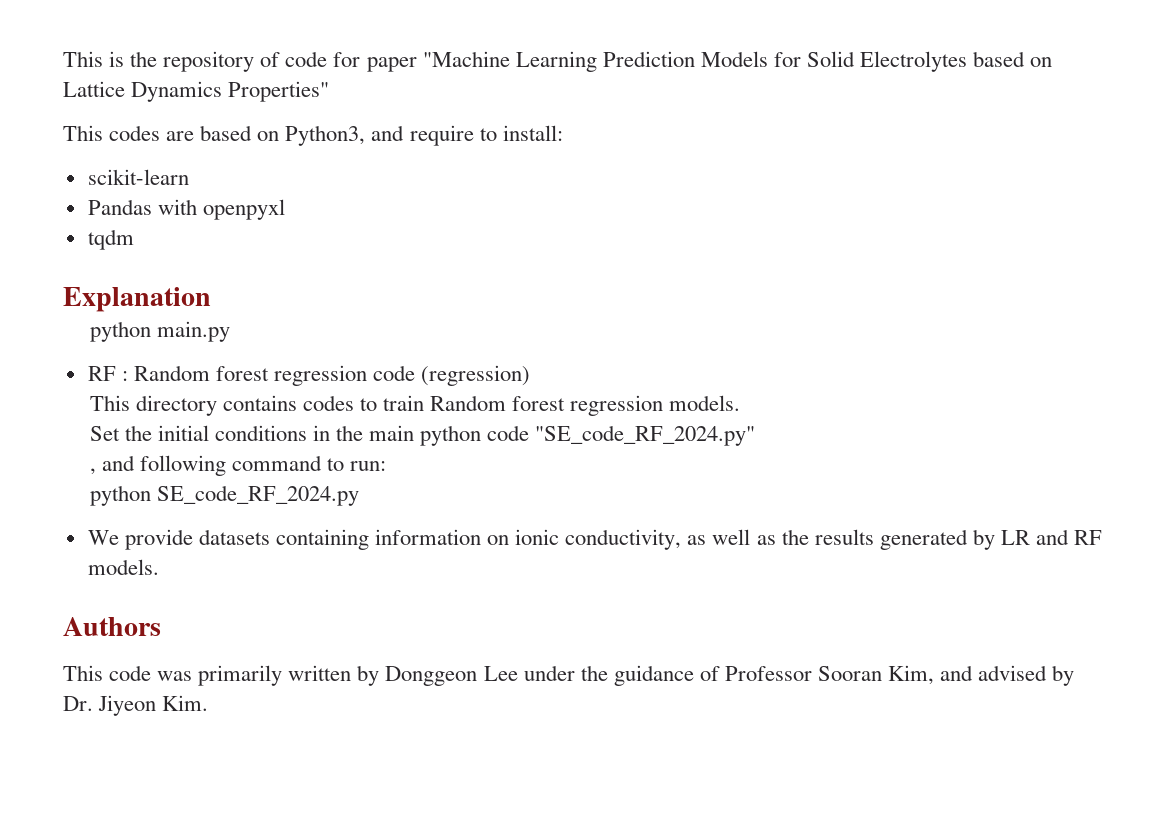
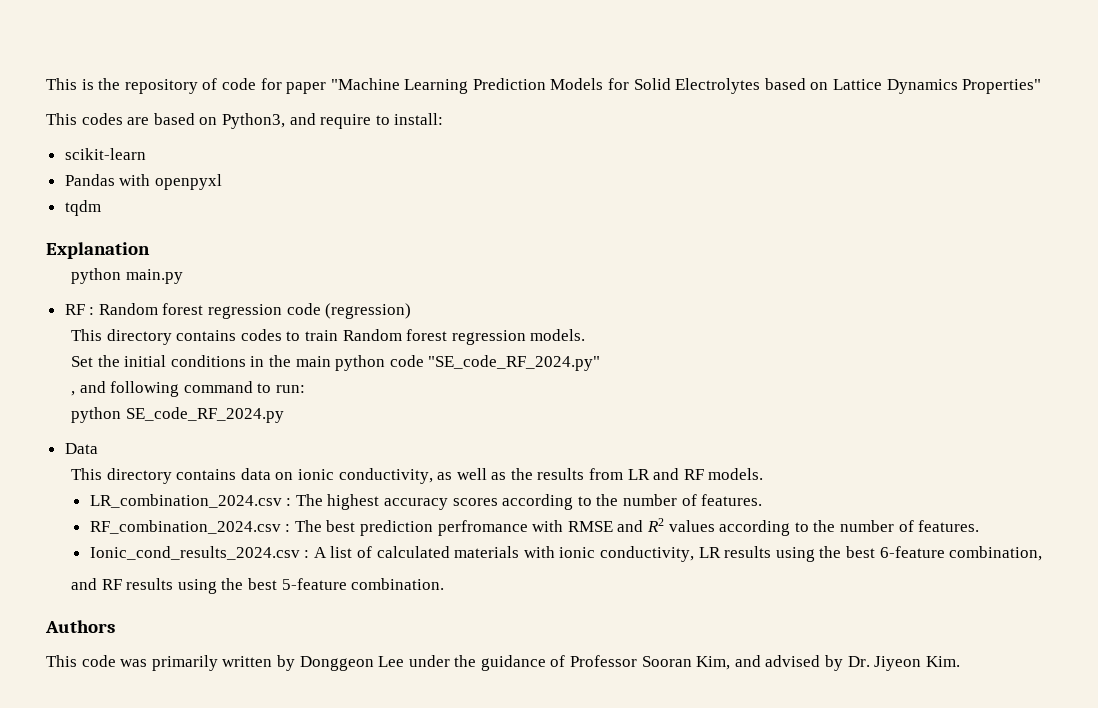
[87,529,482,550] We provide datasets containing information -> [64,443,98,454] [70,468,271,484] Data // This directory contains data
[879,529,995,550] generated by -> [589,468,624,480] from
(159, 567) none -> [89,494,763,510] [89,518,980,536] [89,546,1043,562] [70,578,445,594] // LR_combination_2024.csv : The highest accuracy scores according to the number of features. // RF_combination_2024.csv : The best prediction perfromance with RMSE and R2 values according to the number of features. // Ionic_cond_results_2024.csv : A list of calculated materials with ionic conductivity, LR results using the best 6-feature combination, // and RF results using the best 5-feature combination.

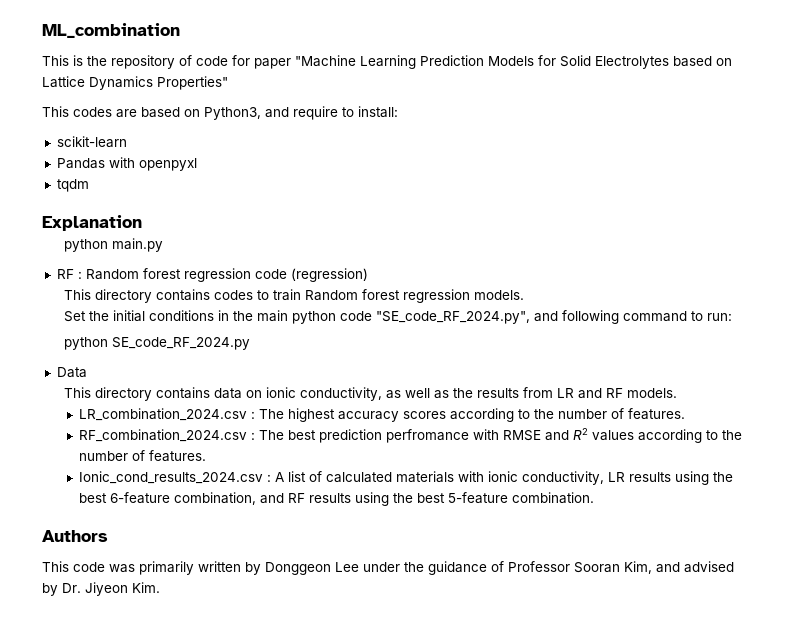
(46, 84) none -> [42,23,180,38] ML_combination //
[428,355,601,371] [70,391,75,396] "SE_code_RF_2024.py" // , -> [376,311,531,324] "SE_code_RF_2024.py",
(1043, 553) // -> (257, 498) none

